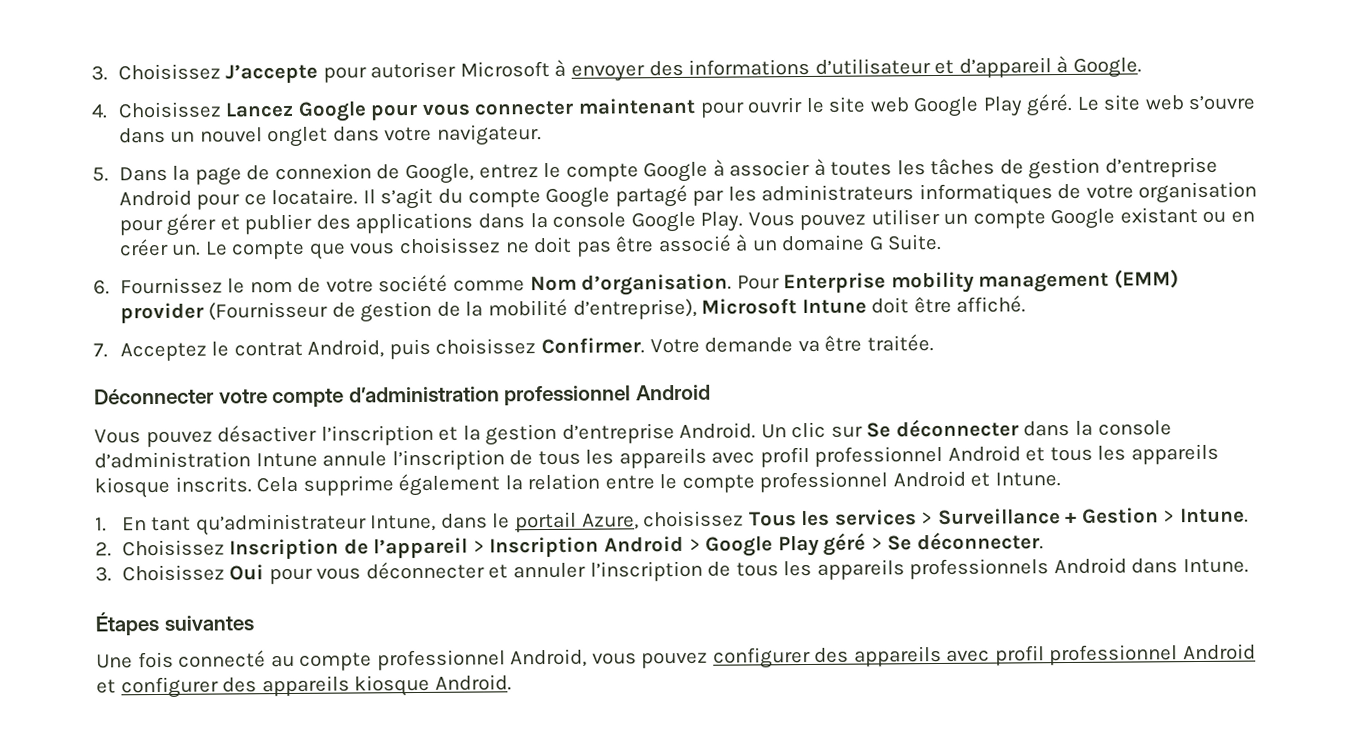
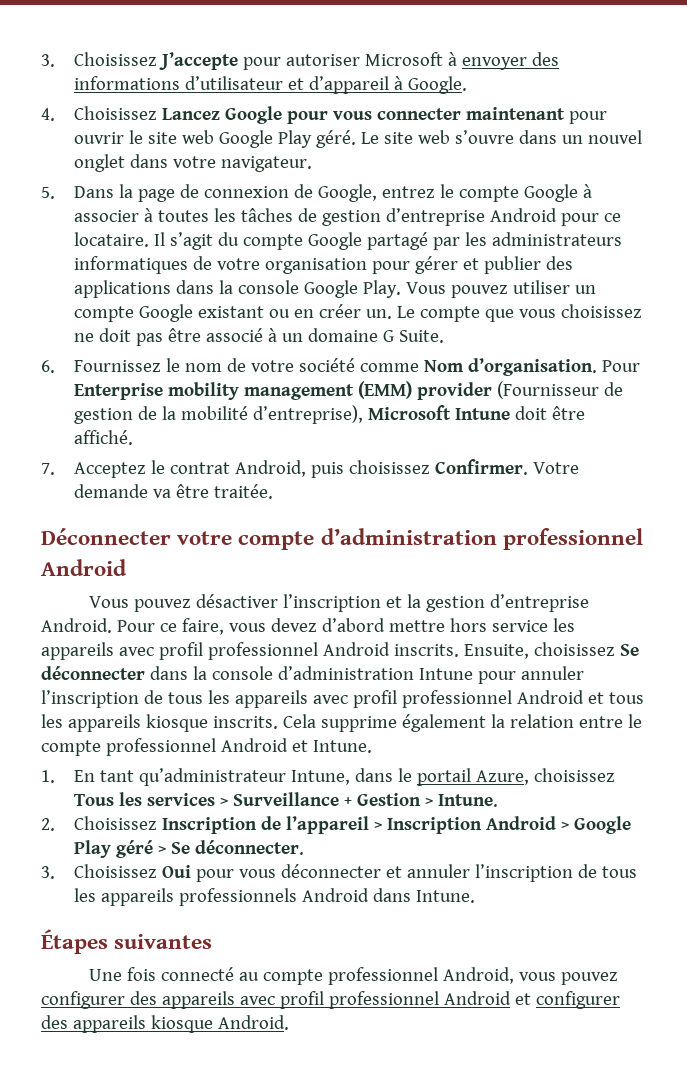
[760,421,863,439] Un clic sur -> [116,618,575,635] [41,642,615,660] Pour ce faire, vous devez d’abord mettre hors service les appareils avec profil professionnel Android inscrits. Ensuite, choisissez
[322,451,388,467] annule -> [477,666,584,684] pour annuler

